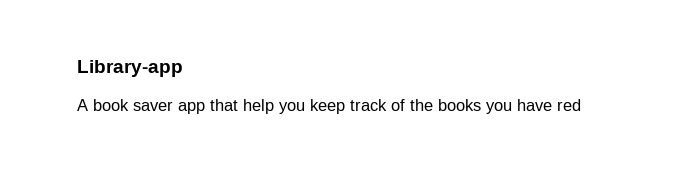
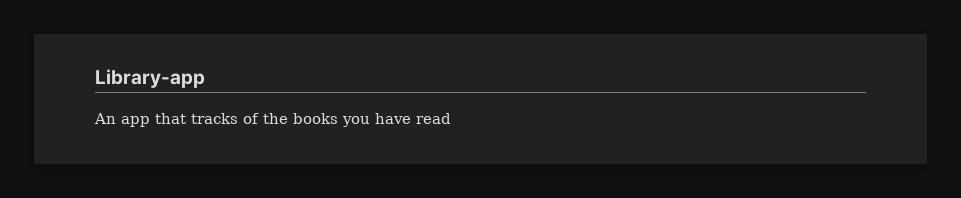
[77,99,387,114] A book saver app that help you keep track -> [94,113,238,127] An app that tracks
[557,99,581,111] red -> [416,113,451,124] read

